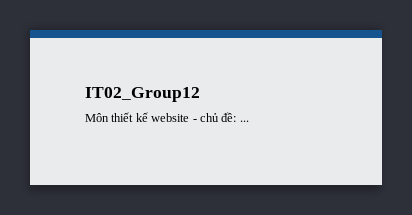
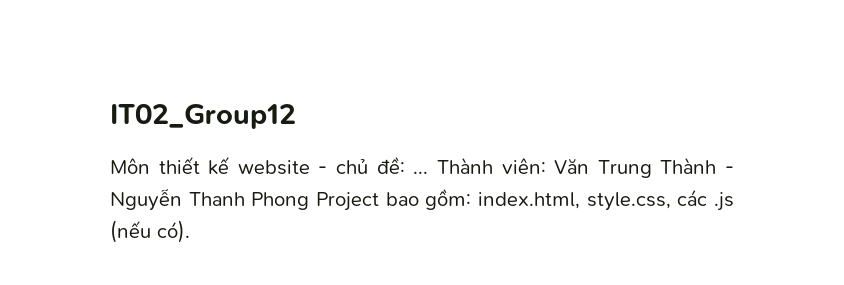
(249, 121) none -> [436,157,735,178] [110,188,734,211] [110,220,190,243] Thành viên: Văn Trung Thành - Nguyễn Thanh Phong Project bao gồm: index.html, style.css, các .js (nếu có).

